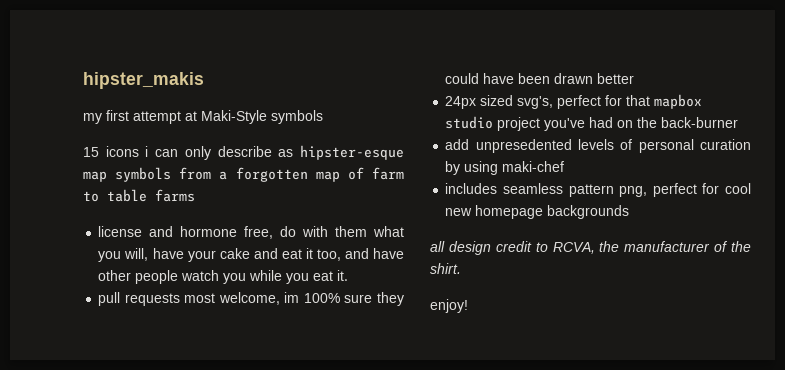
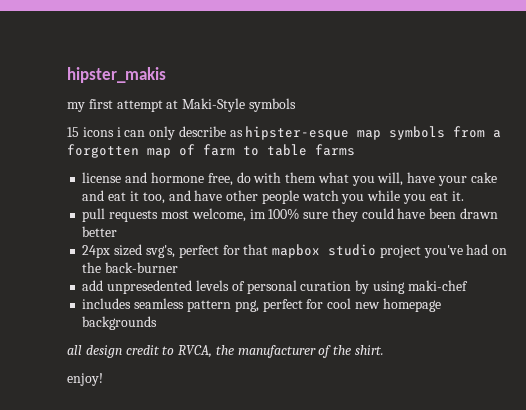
[552,242,595,254] RCVA, -> [178,345,213,358] RVCA,

